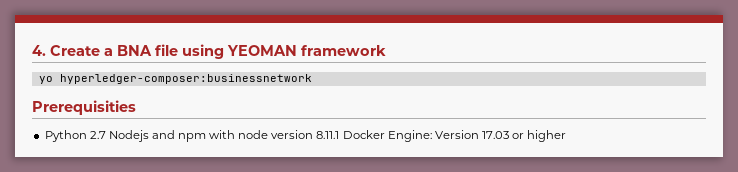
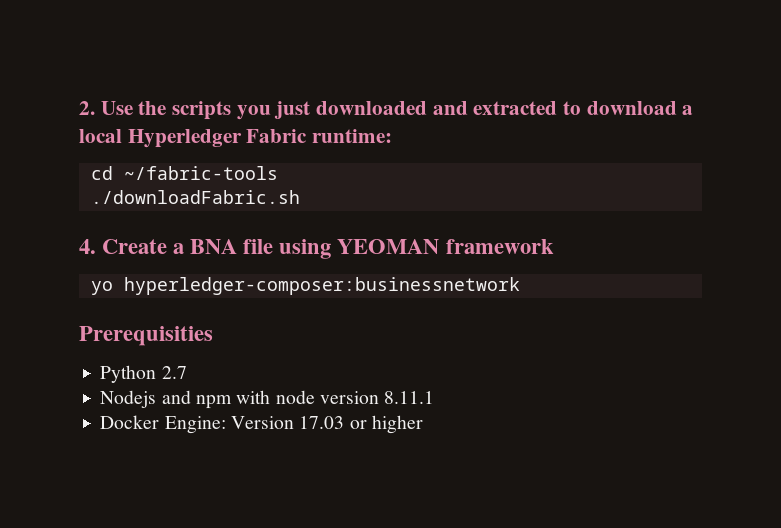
(32, 50) none -> [79,101,694,120] [79,129,393,148] [90,166,278,180] [90,190,300,204] 2. Use the scripts you just downloaded and extracted to download a local Hyperledger Fabric runtime: // cd ~/fabric-tools // ./downloadFabric.sh //
(106, 135) none -> (187, 372) //
(340, 135) none -> (435, 397) //

